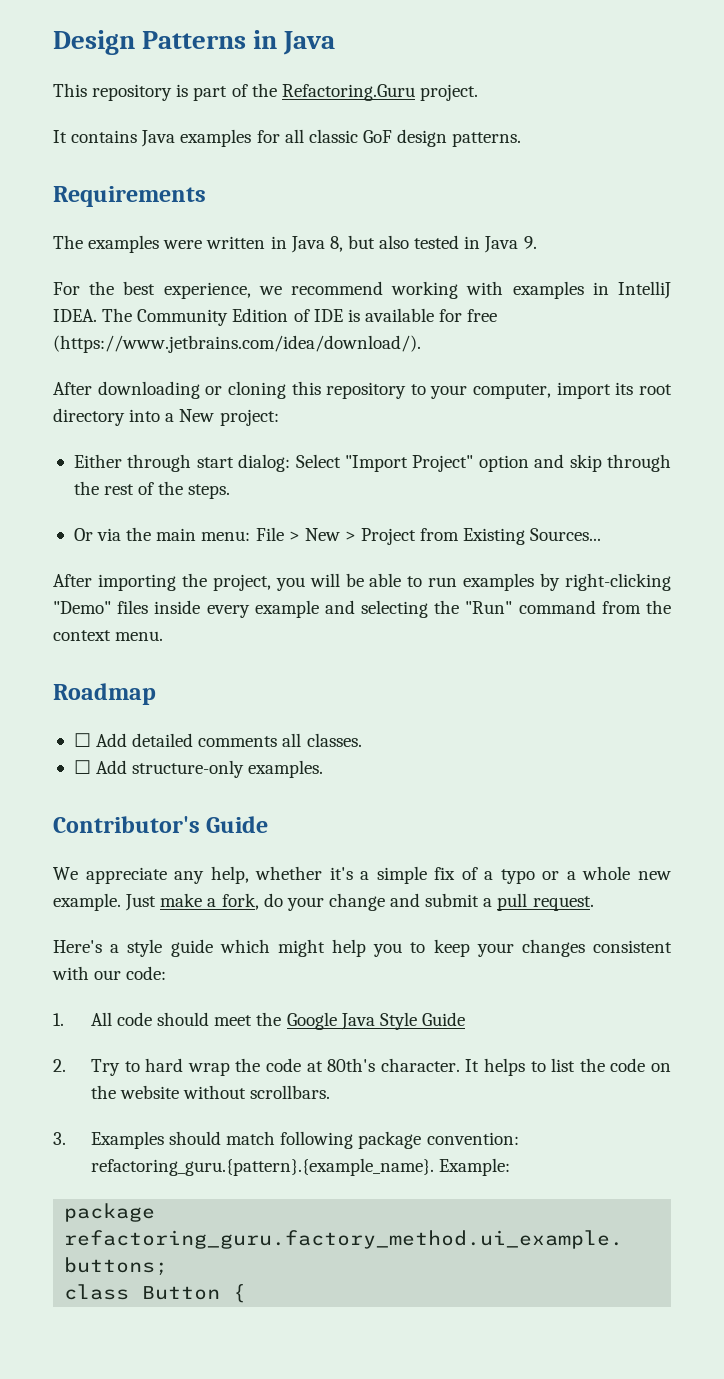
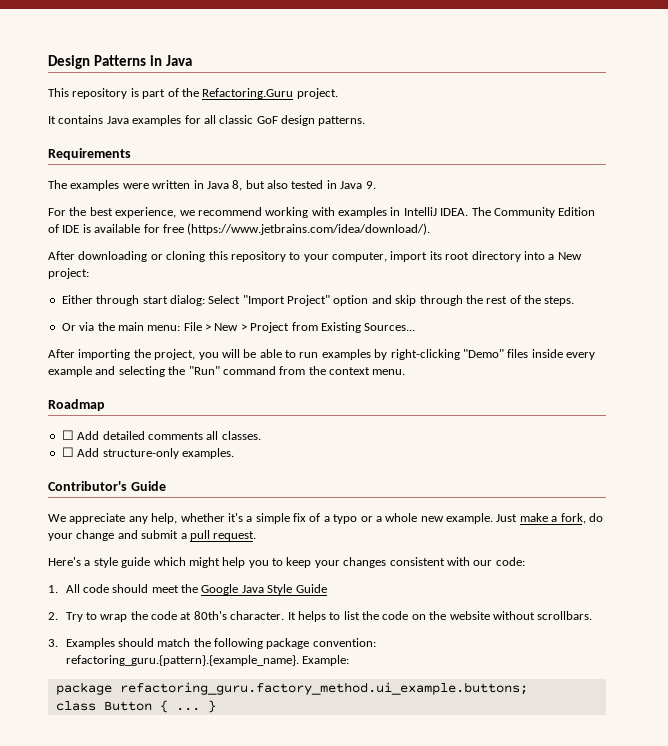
[145,1058,184,1072] hard -> (97, 616) none
(276, 1138) none -> [193,638,211,647] the
(247, 1293) none -> [175,700,216,713] ... }

